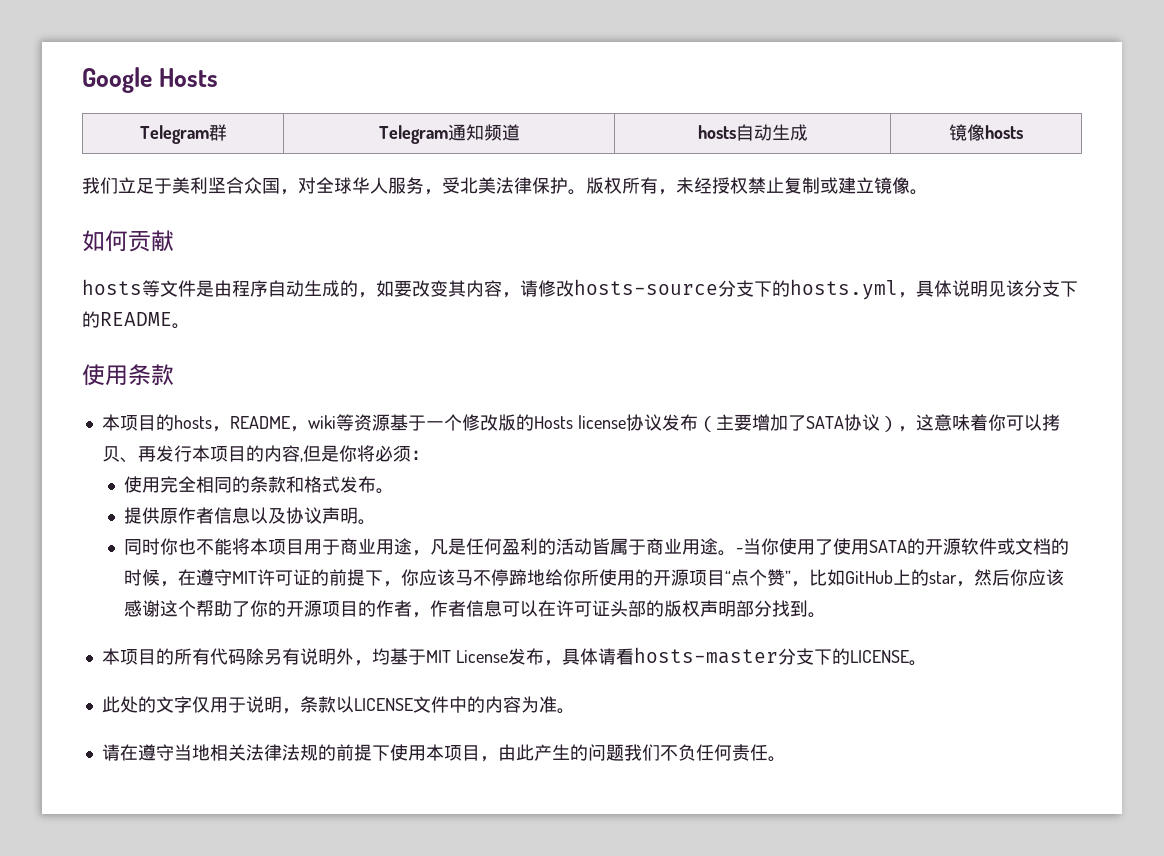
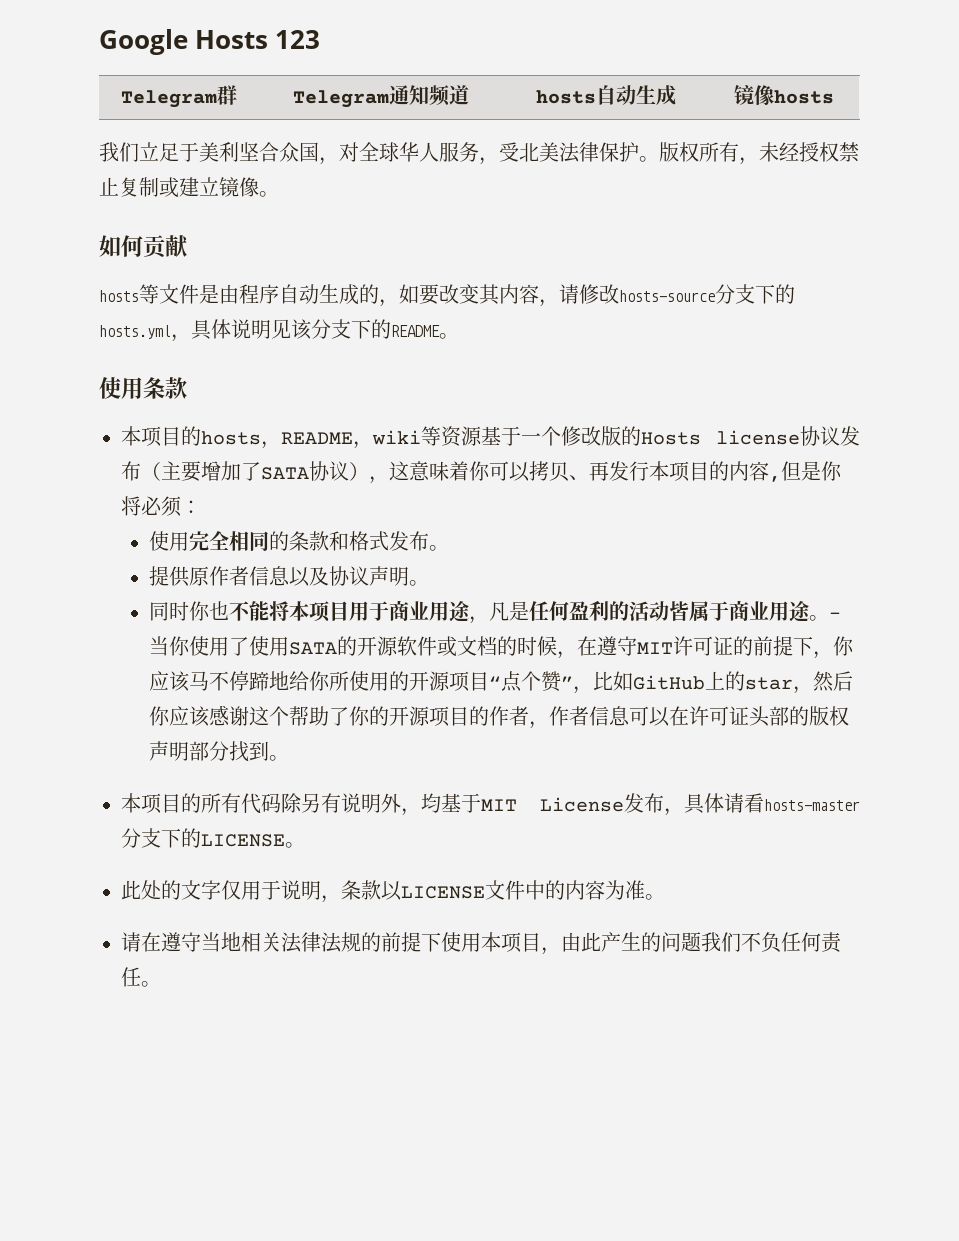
(218, 77) none -> [275,30,320,49] 123

